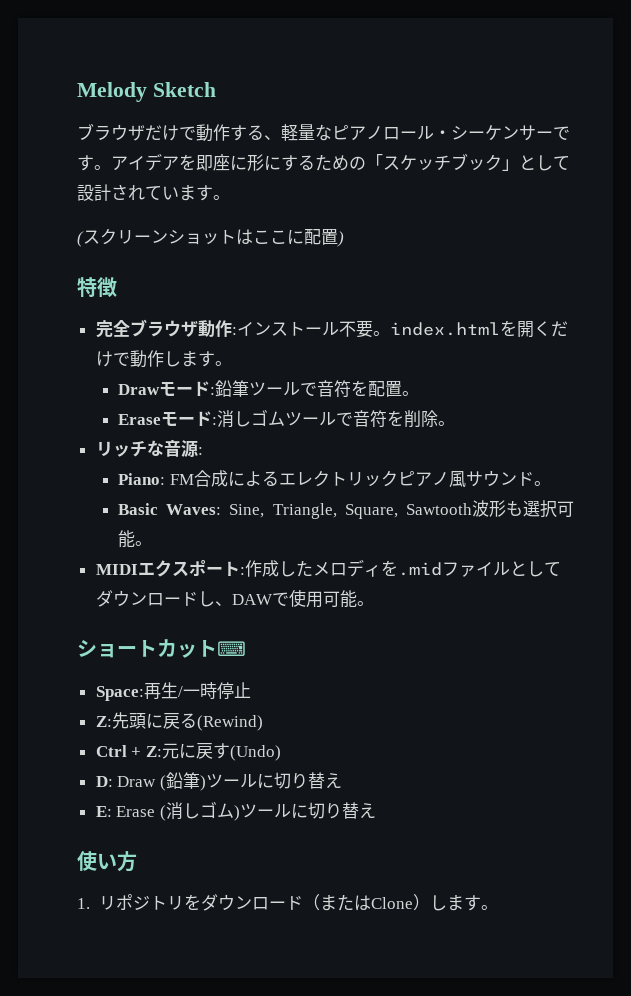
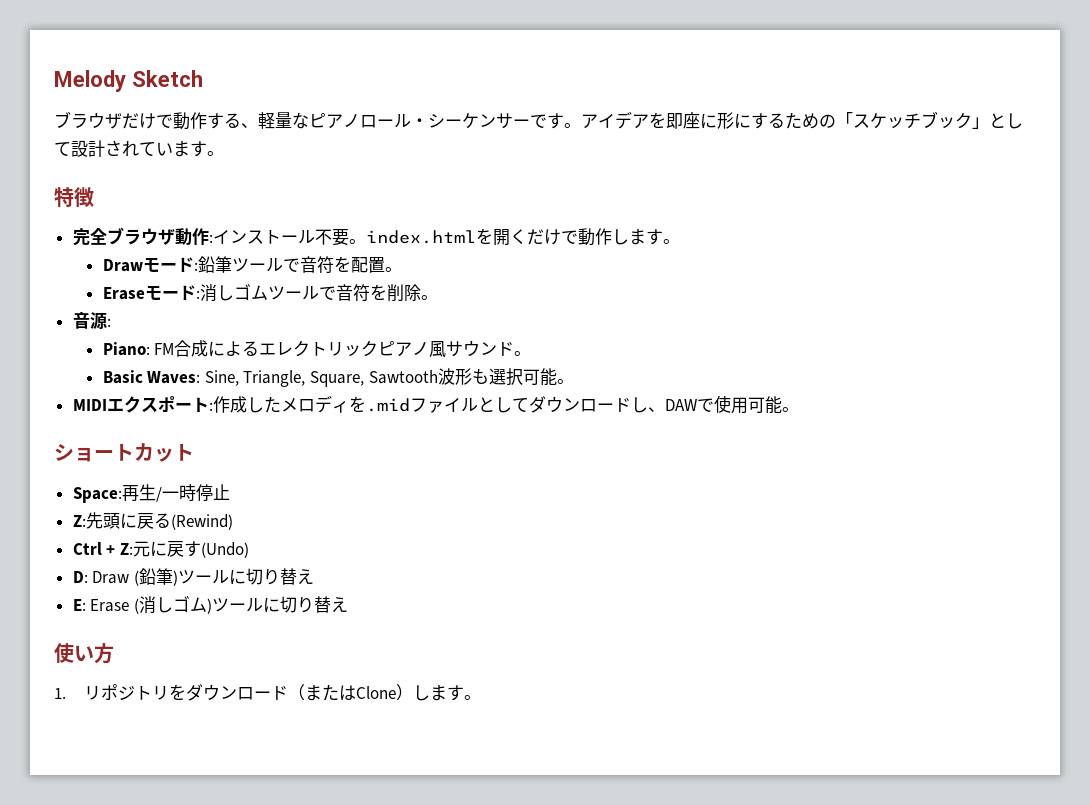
[77,228,344,247] // (スクリーンショットはここに配置) -> (224, 153) none
[95,440,164,457] リッチな -> (438, 297) none
[217,641,246,656] ⌨ -> (194, 452) none

